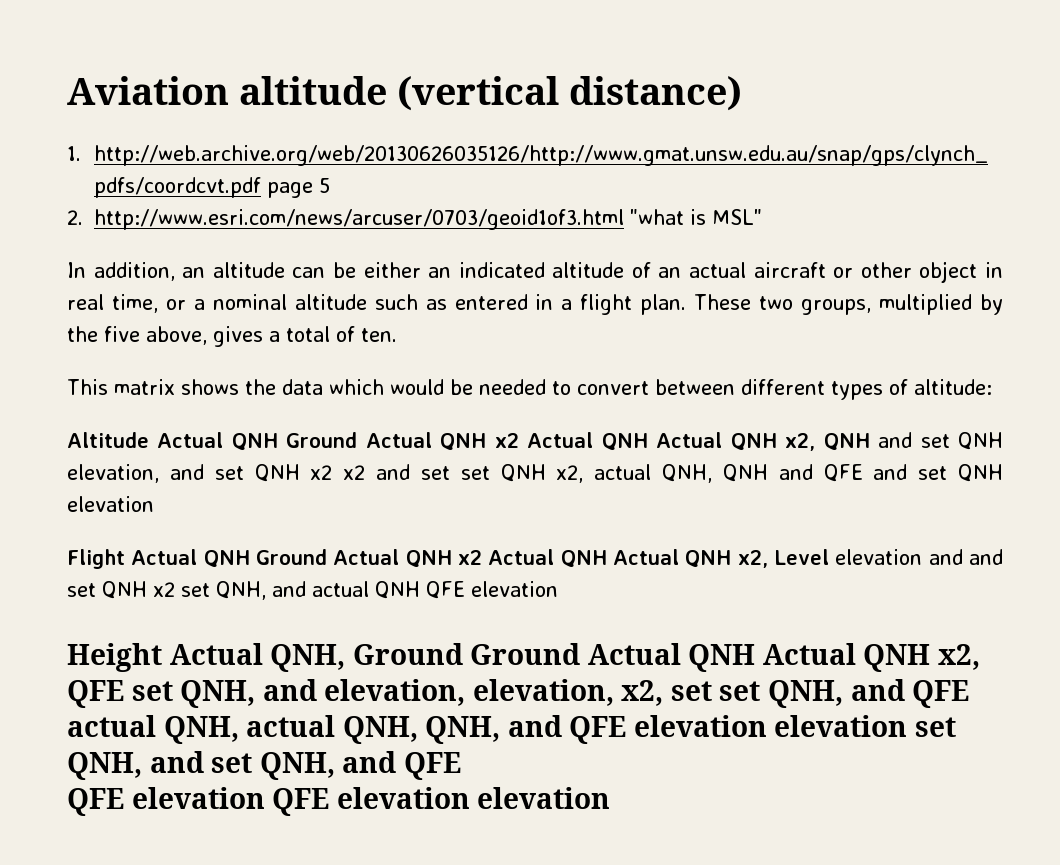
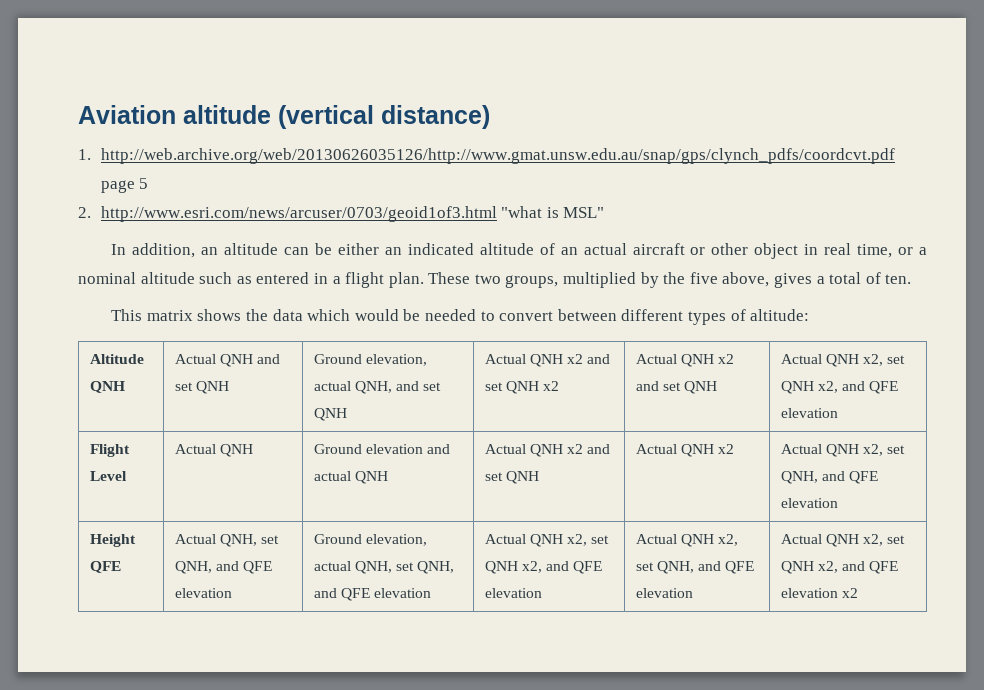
[67,432,1004,451] [67,464,1004,483] [67,496,154,512] [67,549,1004,569] [67,581,558,600] [67,643,981,672] [67,679,970,708] [67,715,957,744] [67,751,461,780] [67,787,611,816] // Altitude Actual QNH Ground Actual QNH x2 Actual QNH Actual QNH x2, QNH and set QNH elevation, and set QNH x2 x2 and set set QNH x2, actual QNH, QNH and QFE and set QNH elevation // Flight Actual QNH Ground Actual QNH x2 Actual QNH Actual QNH x2, Level elevation and and set QNH x2 set QNH, and actual QNH QFE elevation // Height Actual QNH, Ground Ground Actual QNH Actual QNH x2, QFE set QNH, and elevation, elevation, x2, set set QNH, and QFE actual QNH, actual QNH, QNH, and QFE elevation elevation set QNH, and set QNH, and QFE // QFE elevation QFE elevation elevation -> [89,354,144,364] [89,381,125,393] [174,354,281,367] [174,381,229,394] [313,354,427,366] [313,381,442,394] [313,408,347,421] [484,354,611,367] [484,381,560,394] [635,354,735,367] [635,381,718,394] [780,354,906,367] [780,381,899,394] [780,408,838,418] [89,444,130,457] [89,471,127,481] [174,444,253,457] [313,444,451,454] [313,471,388,484] [484,444,611,457] [484,471,539,484] [635,444,735,457] [780,444,906,457] [780,471,879,484] [780,498,838,508] [89,534,136,547] [89,561,121,573] [174,534,280,547] [174,561,273,574] [174,588,232,598] [313,534,427,546] [313,561,455,574] [313,588,432,601] [484,534,610,547] [484,561,603,574] [484,588,542,598] [635,534,739,547] [635,561,755,574] [635,588,693,598] [780,534,906,547] [780,561,899,574] [780,588,858,598] // Altitude QNH | Actual QNH and set QNH | Ground elevation, actual QNH, and set QNH | Actual QNH x2 and set QNH x2 | Actual QNH x2 and set QNH | Actual QNH x2, set QNH x2, and QFE elevation // Flight Level | Actual QNH | Ground elevation and actual QNH | Actual QNH x2 and set QNH | Actual QNH x2 | Actual QNH x2, set QNH, and QFE elevation // Height QFE | Actual QNH, set QNH, and QFE elevation | Ground elevation, actual QNH, set QNH, and QFE elevation | Actual QNH x2, set QNH x2, and QFE elevation | Actual QNH x2, set QNH, and QFE elevation | Actual QNH x2, set QNH x2, and QFE elevation x2

